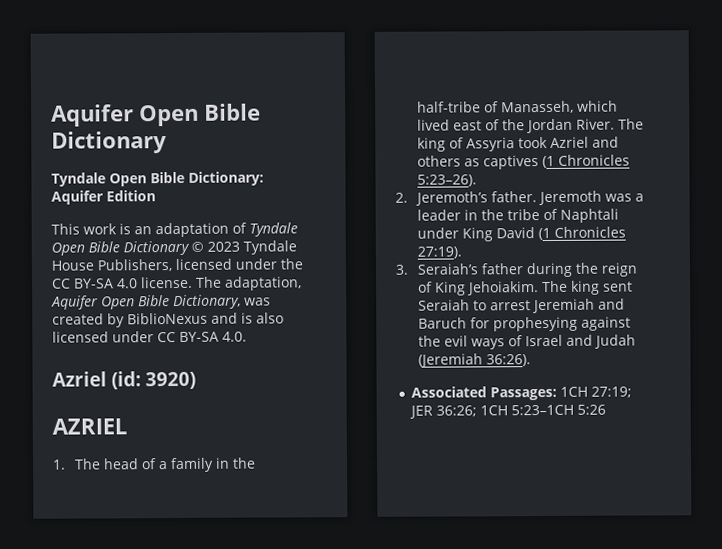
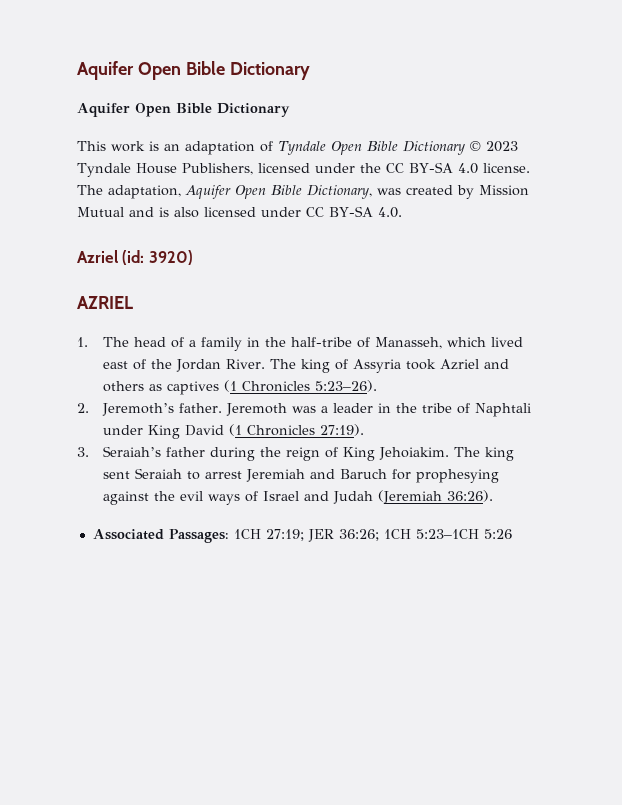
[51,103,261,127] [51,131,167,154] [51,171,264,187] [51,190,156,205] Aquifer Open Bible Dictionary // Tyndale Open Bible Dictionary: Aquifer Edition -> [77,61,310,80] [77,103,290,117] Aquifer Open Bible Dictionary // Aquifer Open Bible Dictionary
[127,312,208,325] BiblioNexus -> [479,185,529,196] [77,207,124,217] Mission Mutual

